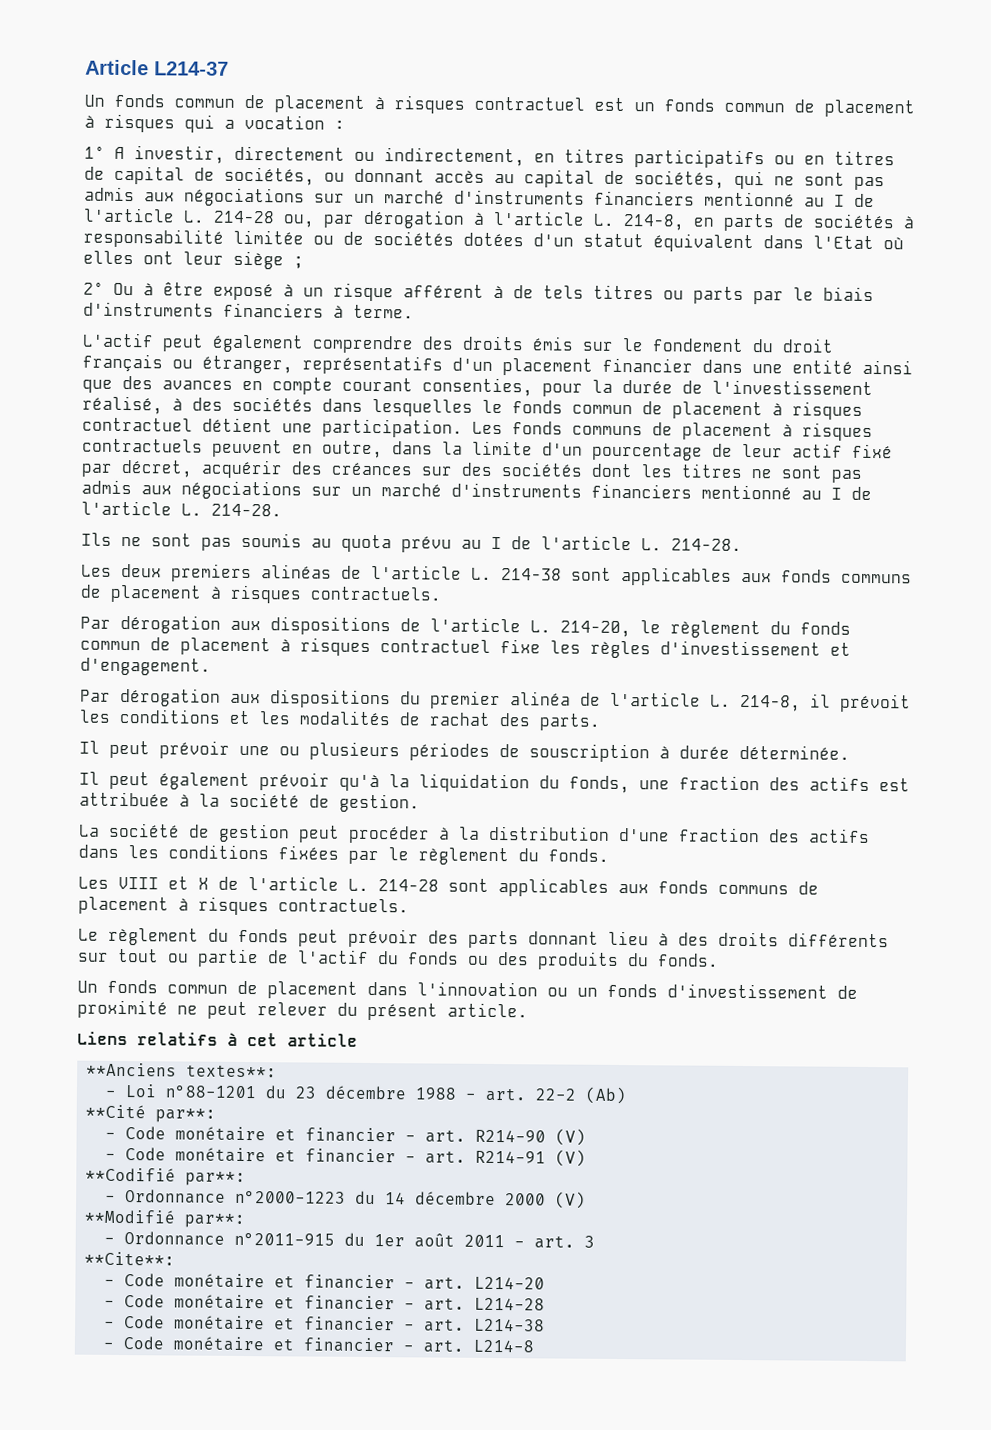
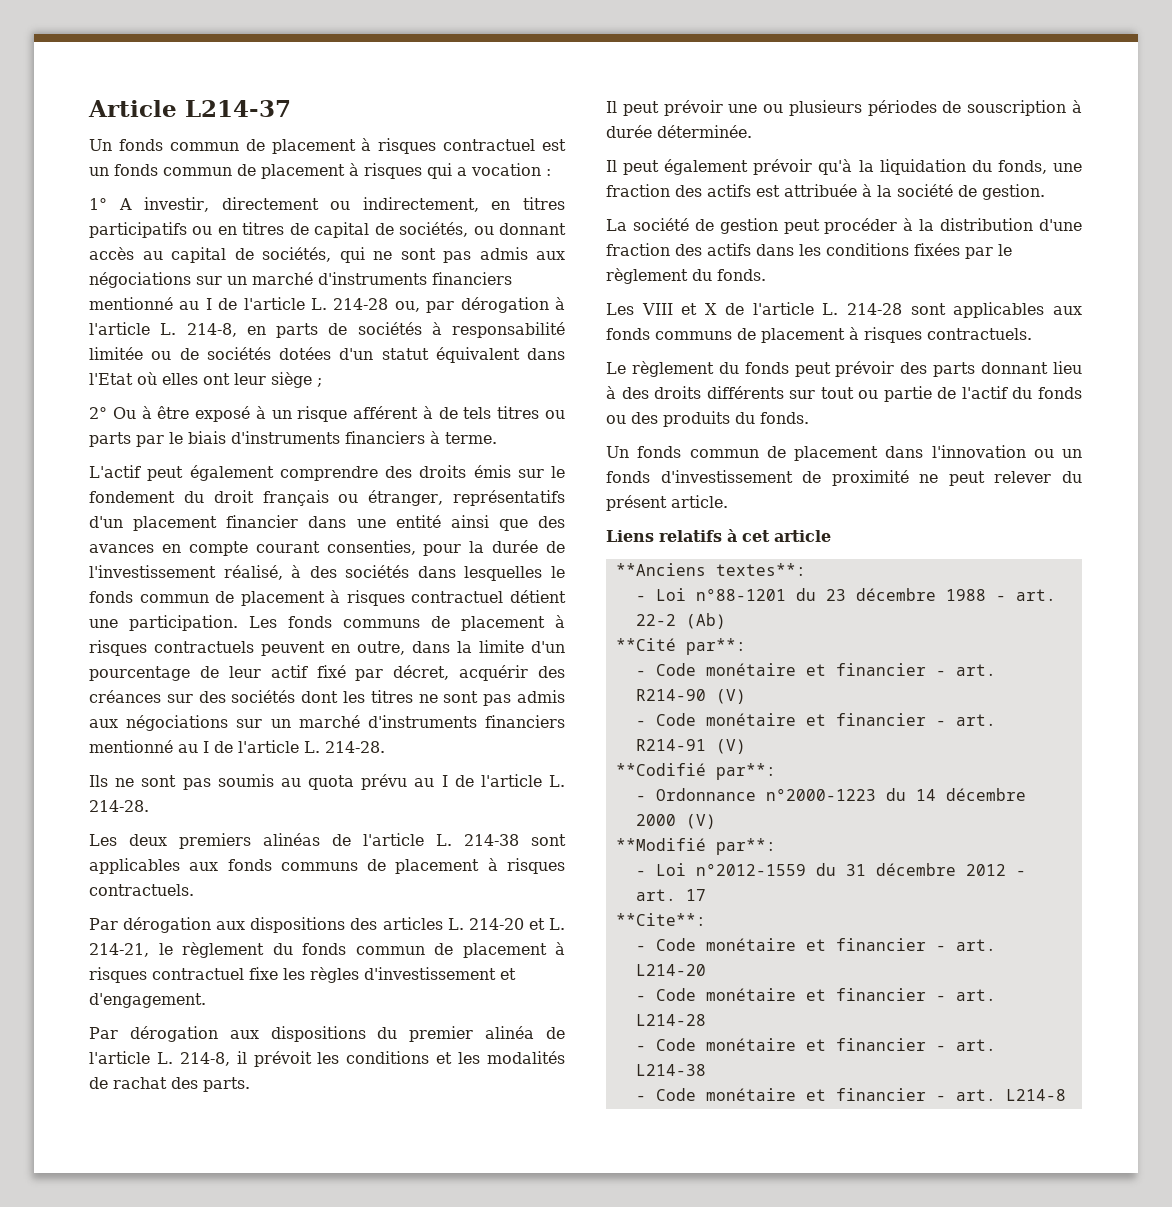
[400,617,631,638] de l'article L. 214-20, -> [350,917,565,930] [89,943,149,957] des articles L. 214-20 et L. 214-21,
[124,1231,596,1249] Ordonnance n°2011-915 du 1er août 2011 - art. 3 -> [655,863,1026,876] [635,889,706,901] Loi n°2012-1559 du 31 décembre 2012 - art. 17

